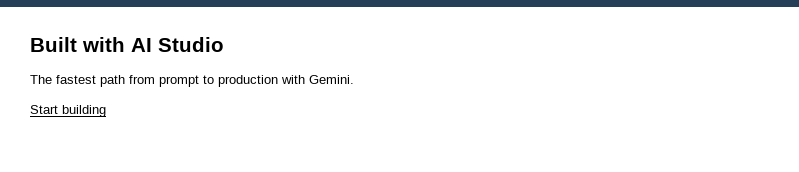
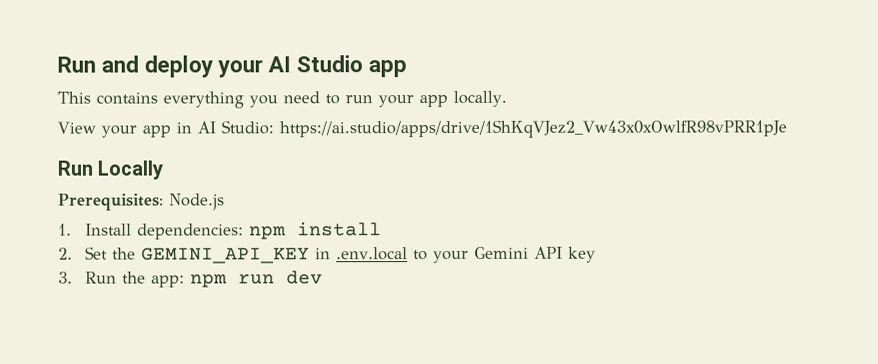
[30,37,224,52] [30,75,354,87] [30,105,106,117] Built with AI Studio // The fastest path from prompt to production with Gemini. // Start building -> [57,55,408,78] [57,90,507,109] [57,119,787,139] [57,160,164,180] [58,193,225,211] [58,222,382,240] [58,246,596,264] [58,270,323,288] Run and deploy your AI Studio app // This contains everything you need to run your app locally. // View your app in AI Studio: https://ai.studio/apps/drive/1ShKqVJez2_Vw43x0xOwlfR98vPRR1pJe // Run Locally // Prerequisites: Node.js // 1. Install dependencies: npm install // 2. Set the GEMINI_API_KEY in .env.local to your Gemini API key // 3. Run the app: npm run dev

